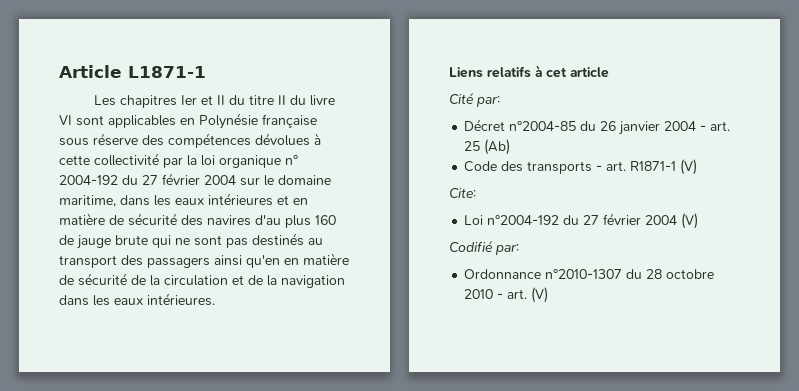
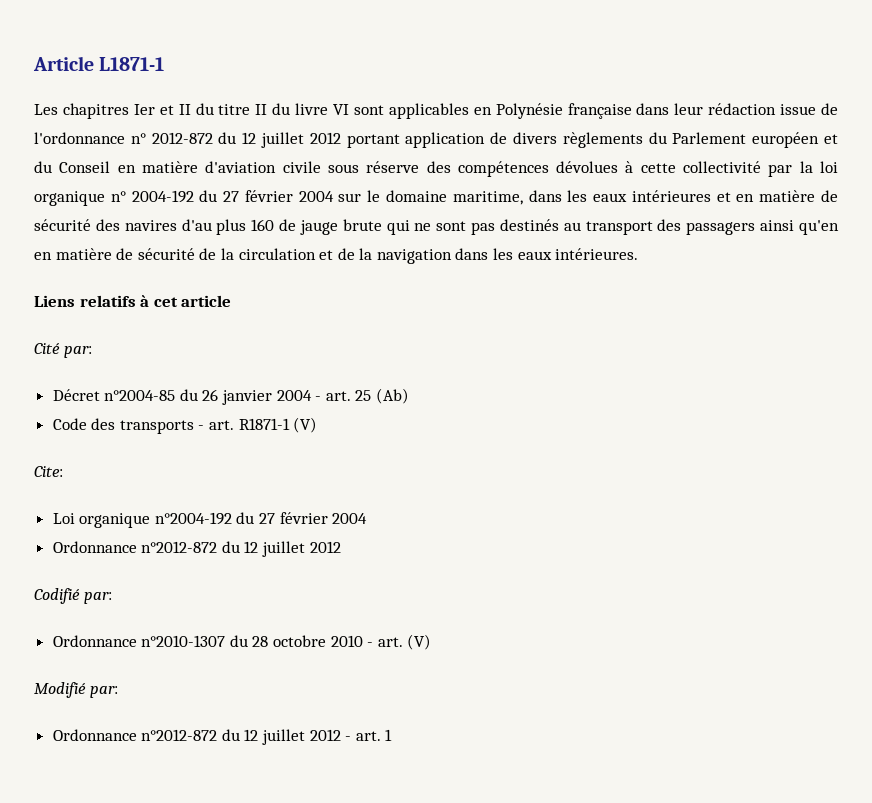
(317, 121) none -> [636,103,838,115] [34,132,838,148] [34,161,321,173] dans leur rédaction issue de l'ordonnance n° 2012-872 du 12 juillet 2012 portant application de divers règlements du Parlement européen et du Conseil en matière d'aviation civile
(484, 220) none -> [79,513,151,528] organique
[681,213,699,229] (V) -> [52,541,341,557] // Ordonnance n°2012-872 du 12 juillet 2012
(549, 295) none -> [34,682,118,698] [52,729,393,745] // Modifié par: // Ordonnance n°2012-872 du 12 juillet 2012 - art. 1

